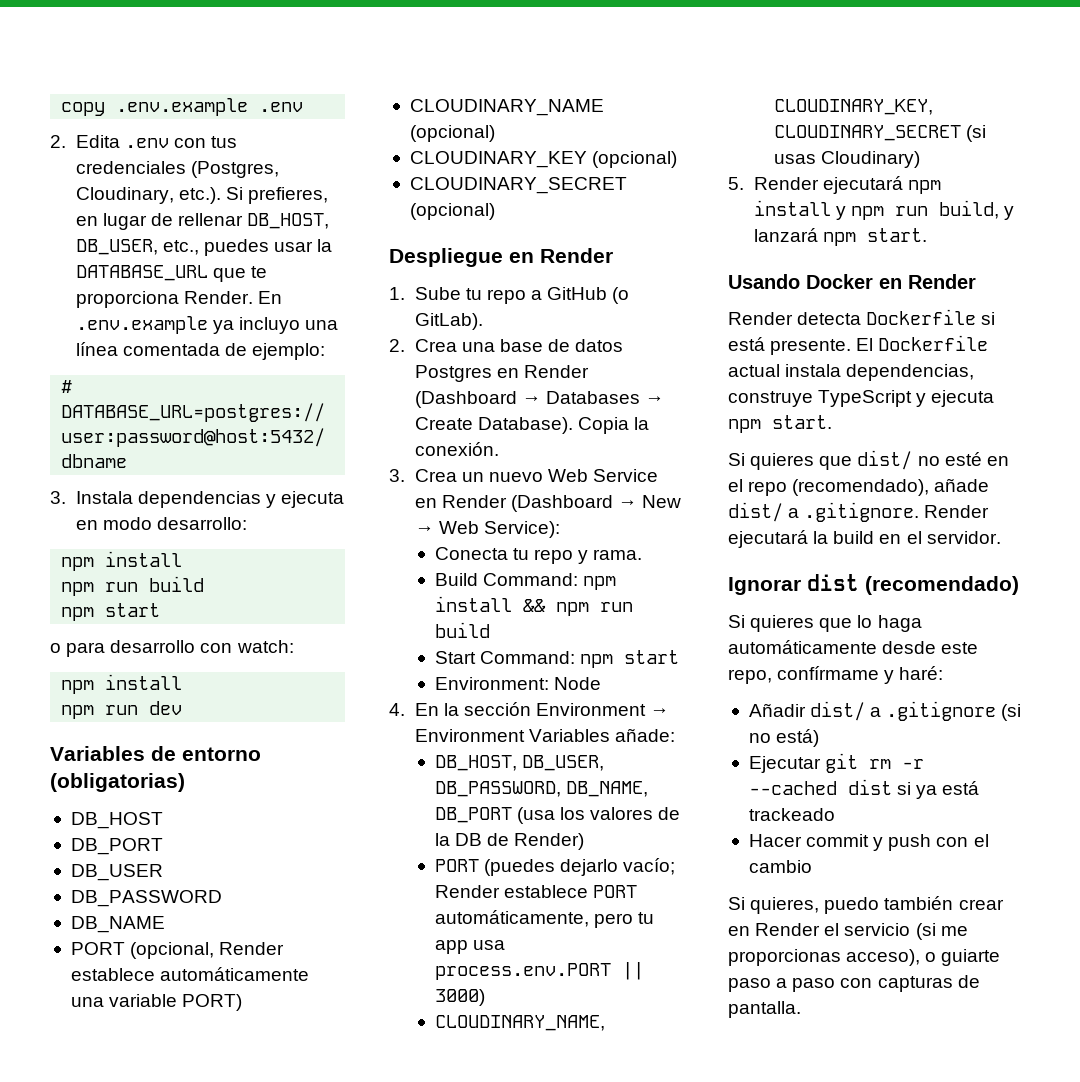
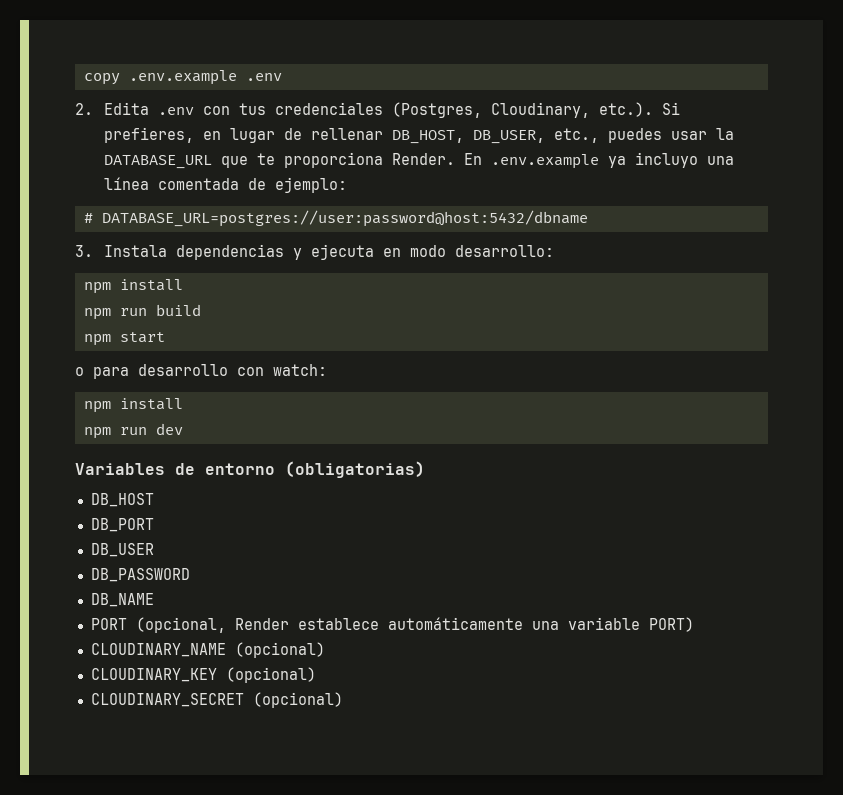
[389,248,613,267] [389,287,630,304] [414,313,483,330] [389,339,624,352] [414,365,589,382] [414,391,664,408] [414,417,649,434] [414,442,499,456] [389,469,659,482] [414,495,682,512] [414,521,560,538] [434,547,643,564] [434,573,616,590] [434,596,633,616] [434,622,490,638] [434,650,679,668] [434,677,601,690] [389,702,670,716] [414,728,675,742] [434,755,604,771] [434,781,648,797] [434,807,681,824] [434,833,585,850] [434,858,676,876] [434,885,637,898] [434,910,654,928] [434,940,505,954] [434,962,644,980] [434,989,485,1006] [434,1015,605,1031] [773,99,933,115] [773,125,986,142] [773,151,920,168] [728,176,941,194] [753,200,1014,220] [753,228,927,246] [728,274,976,289] [728,309,996,325] [728,335,989,355] [728,364,975,381] [728,390,995,407] [728,415,832,433] [728,450,1009,470] [728,478,990,496] [728,502,990,522] [728,530,1001,548] [728,574,1019,595] [728,615,922,632] [728,640,979,654] [728,666,944,684] [748,701,1022,721] [748,729,820,747] [748,753,925,773] [748,779,980,799] [748,808,835,821] [748,834,989,851] [748,860,812,873] [728,896,1004,914] [728,923,968,940] [728,949,1001,966] [728,975,980,992] [728,1001,801,1018] // Despliegue en Render // 1. Sube tu repo a GitHub (o GitLab). // 2. Crea una base de datos Postgres en Render (Dashboard → Databases → Create Database). Copia la conexión. // 3. Crea un nuevo Web Service en Render (Dashboard → New → Web Service): // Conecta tu repo y rama. // Build Command: npm install && npm run build // Start Command: npm start // Environment: Node // 4. En la sección Environment → Environment Variables añade: // DB_HOST, DB_USER, DB_PASSWORD, DB_NAME, DB_PORT (usa los valores de la DB de Render) // PORT (puedes dejarlo vacío; Render establece PORT automáticamente, pero tu app usa process.env.PORT || 3000) // CLOUDINARY_NAME, CLOUDINARY_KEY, CLOUDINARY_SECRET (si usas Cloudinary) // 5. Render ejecutará npm install y npm run build, y lanzará npm start. // Usando Docker en Render // Render detecta Dockerfile si está presente. El Dockerfile actual instala dependencias, construye TypeScript y ejecuta npm start. // Si quieres que dist/ no esté en el repo (recomendado), añade dist/ a .gitignore. Render ejecutará la build en el servidor. // Ignorar dist (recomendado) // Si quieres que lo haga automáticamente desde este repo, confírmame y haré: // Añadir dist/ a .gitignore (si no está) // Ejecutar git rm -r --cached dist si ya está trackeado // Hacer commit y push con el cambio // Si quieres, puedo también crear en Render el servicio (si me proporcionas acceso), o guiarte paso a paso con capturas de pantalla. -> (343, 700) none

